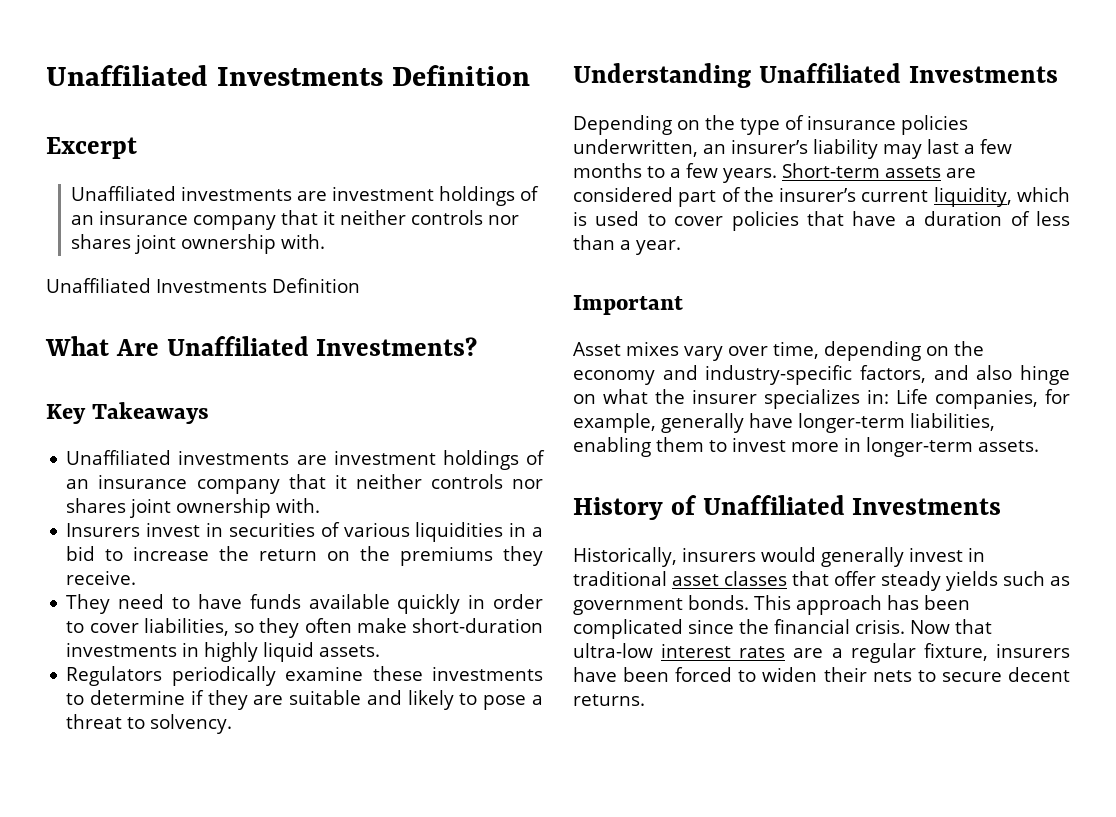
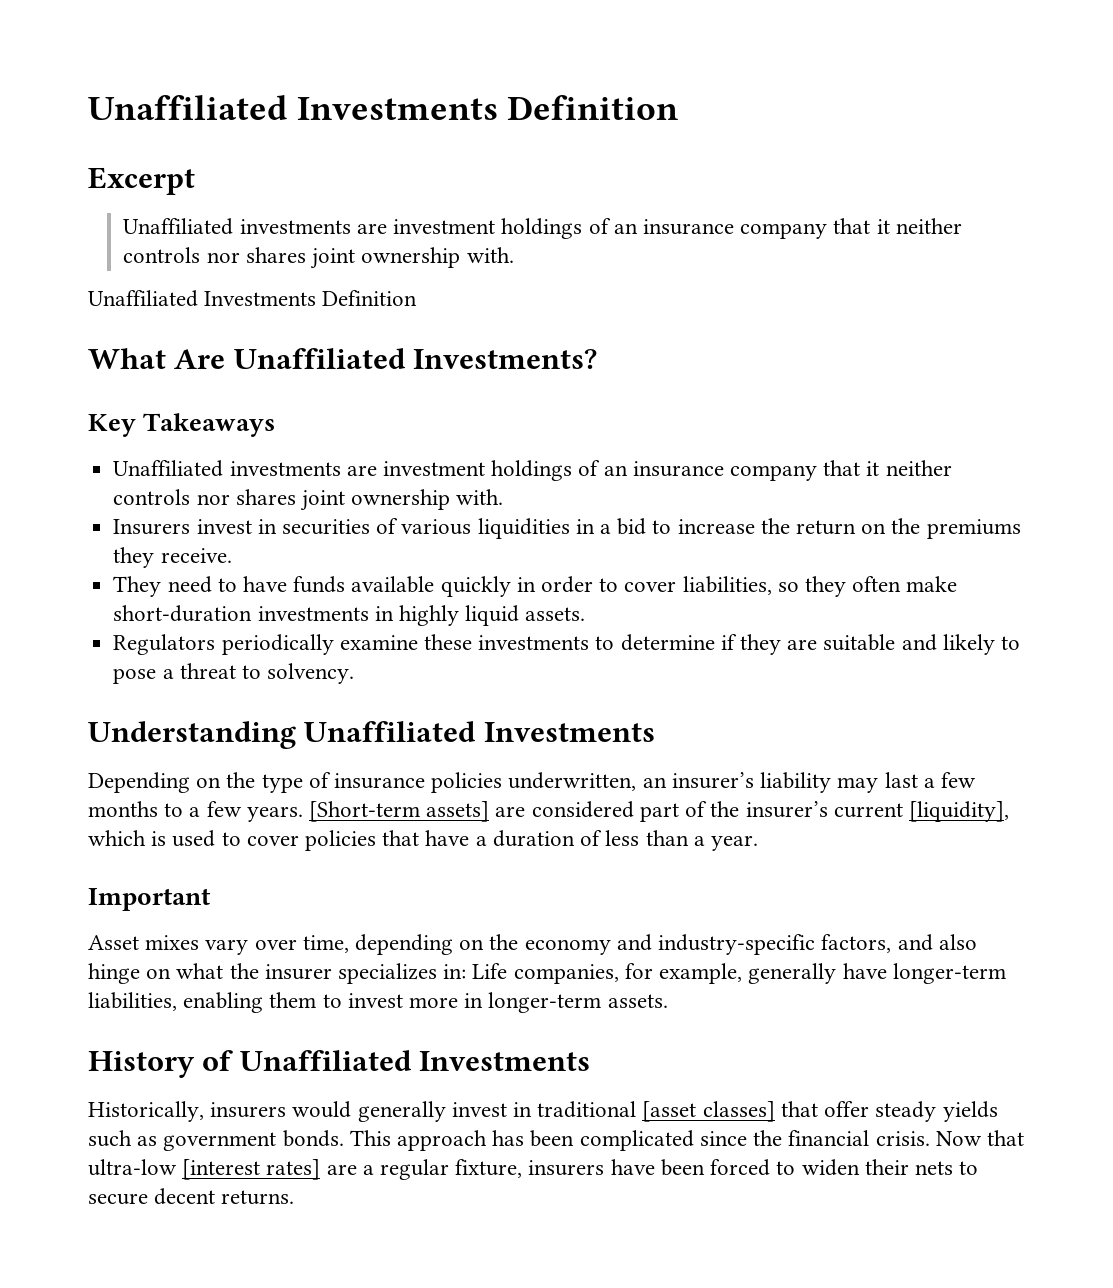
[782,163,941,178] Short-term assets -> [309,801,490,822] [Short-term assets]
[933,187,1012,207] liquidity, -> [908,801,1009,822] [liquidity],
[672,571,787,586] asset classes -> [642,1101,775,1122] [asset classes]
[661,643,786,658] interest rates -> [182,1159,321,1180] [interest rates]

